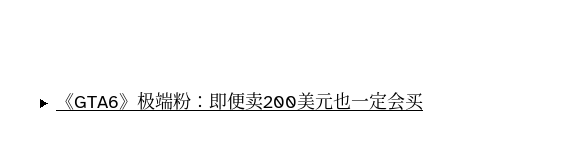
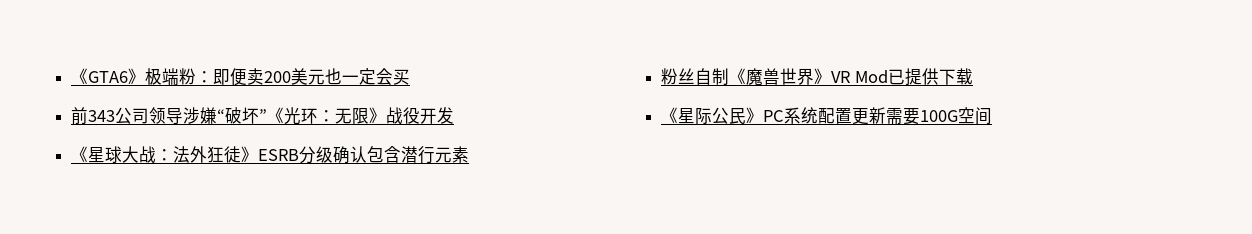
(424, 102) none -> [71,107,455,125] [71,146,470,164] [661,68,973,86] [661,107,993,125] // 前343公司领导涉嫌“破坏”《光环：无限》战役开发 // 《星球大战：法外狂徒》ESRB分级确认包含潜行元素 // 粉丝自制《魔兽世界》VR Mod已提供下载 // 《星际公民》PC系统配置更新需要100G空间

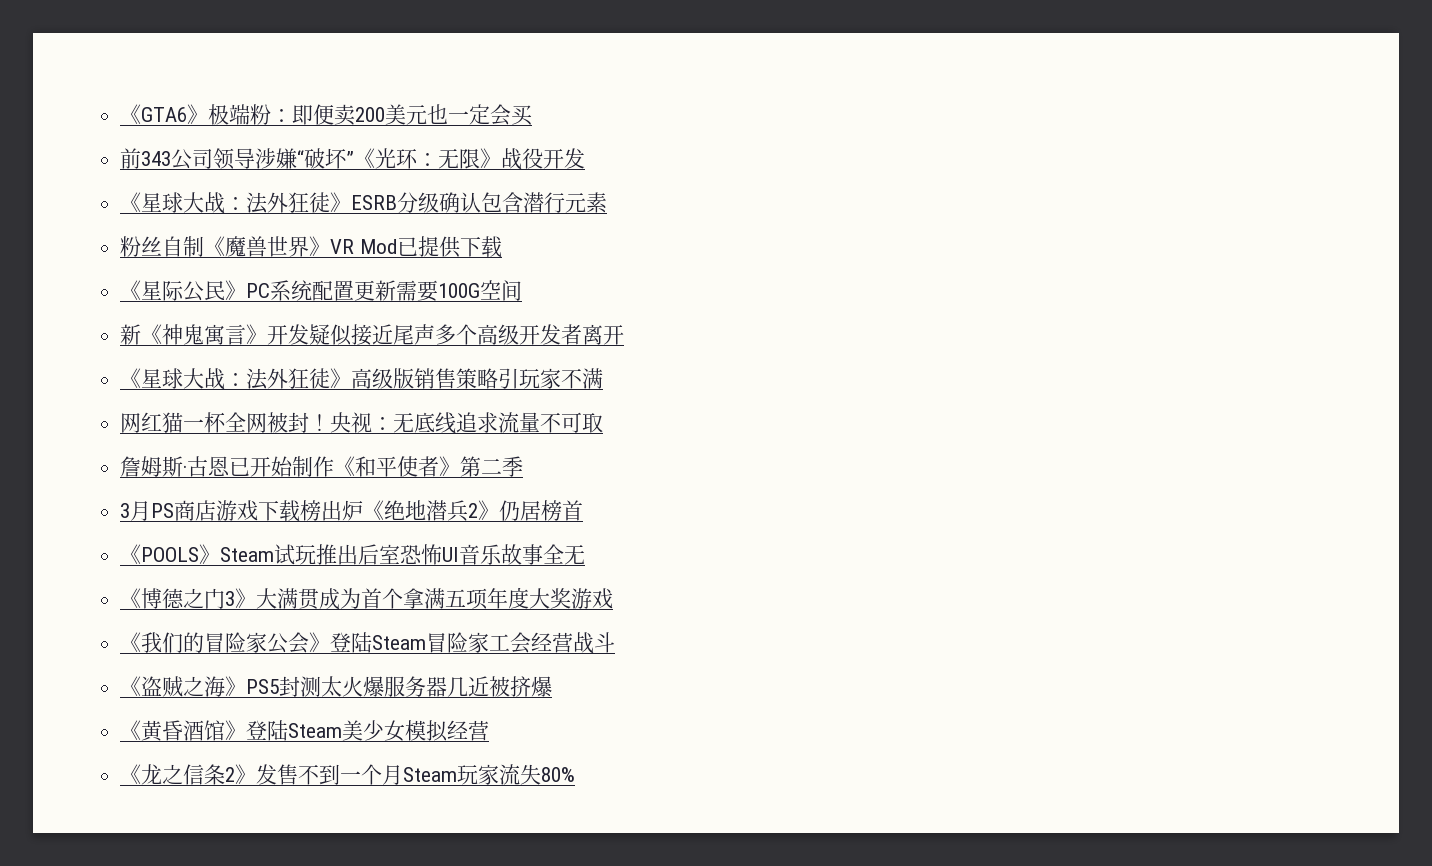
(993, 116) none -> [120,324,625,346] [120,368,604,390] [120,412,604,434] [120,456,524,477] [120,500,584,522] [120,544,586,565] [120,587,614,610] [120,632,616,654] [120,676,553,697] [120,720,490,742] [120,764,576,785] // 新《神鬼寓言》开发疑似接近尾声多个高级开发者离开 // 《星球大战：法外狂徒》高级版销售策略引玩家不满 // 网红猫一杯全网被封！央视：无底线追求流量不可取 // 詹姆斯·古恩已开始制作《和平使者》第二季 // 3月PS商店游戏下载榜出炉《绝地潜兵2》仍居榜首 // 《POOLS》Steam试玩推出后室恐怖UI音乐故事全无 // 《博德之门3》大满贯成为首个拿满五项年度大奖游戏 // 《我们的冒险家公会》登陆Steam冒险家工会经营战斗 // 《盗贼之海》PS5封测太火爆服务器几近被挤爆 // 《黄昏酒馆》登陆Steam美少女模拟经营 // 《龙之信条2》发售不到一个月Steam玩家流失80%

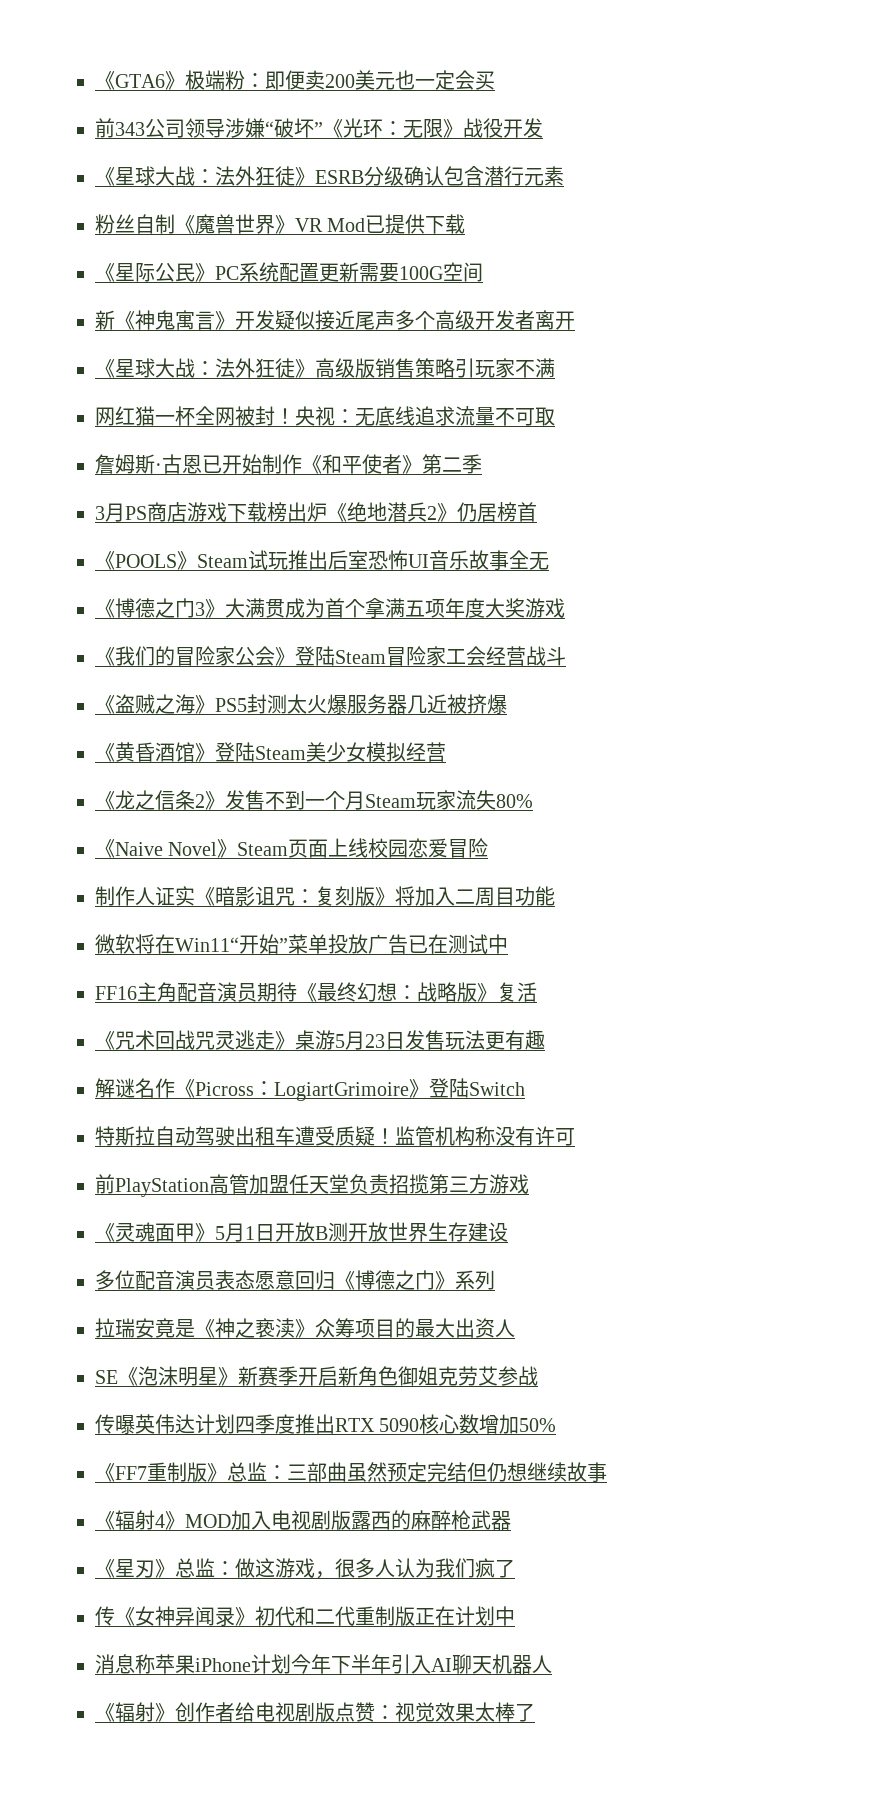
(576, 774) none -> [95,838,489,858] [95,886,555,906] [95,934,508,954] [95,982,537,1002] [95,1030,545,1050] [95,1078,525,1101] [95,1126,575,1146] [95,1174,529,1197] [95,1222,508,1242] [95,1270,495,1290] [95,1318,515,1338] [95,1366,538,1386] [95,1414,557,1434] [95,1462,607,1482] [95,1510,511,1530] [95,1558,515,1579] [95,1606,515,1626] [95,1654,552,1674] [95,1702,535,1722] // 《Naive Novel》Steam页面上线校园恋爱冒险 // 制作人证实《暗影诅咒：复刻版》将加入二周目功能 // 微软将在Win11“开始”菜单投放广告已在测试中 // FF16主角配音演员期待《最终幻想：战略版》复活 // 《咒术回战咒灵逃走》桌游5月23日发售玩法更有趣 // 解谜名作《Picross：LogiartGrimoire》登陆Switch // 特斯拉自动驾驶出租车遭受质疑！监管机构称没有许可 // 前PlayStation高管加盟任天堂负责招揽第三方游戏 // 《灵魂面甲》5月1日开放B测开放世界生存建设 // 多位配音演员表态愿意回归《博德之门》系列 // 拉瑞安竟是《神之亵渎》众筹项目的最大出资人 // SE《泡沫明星》新赛季开启新角色御姐克劳艾参战 // 传曝英伟达计划四季度推出RTX 5090核心数增加50% // 《FF7重制版》总监：三部曲虽然预定完结但仍想继续故事 // 《辐射4》MOD加入电视剧版露西的麻醉枪武器 // 《星刃》总监：做这游戏，很多人认为我们疯了 // 传《女神异闻录》初代和二代重制版正在计划中 // 消息称苹果iPhone计划今年下半年引入AI聊天机器人 // 《辐射》创作者给电视剧版点赞：视觉效果太棒了

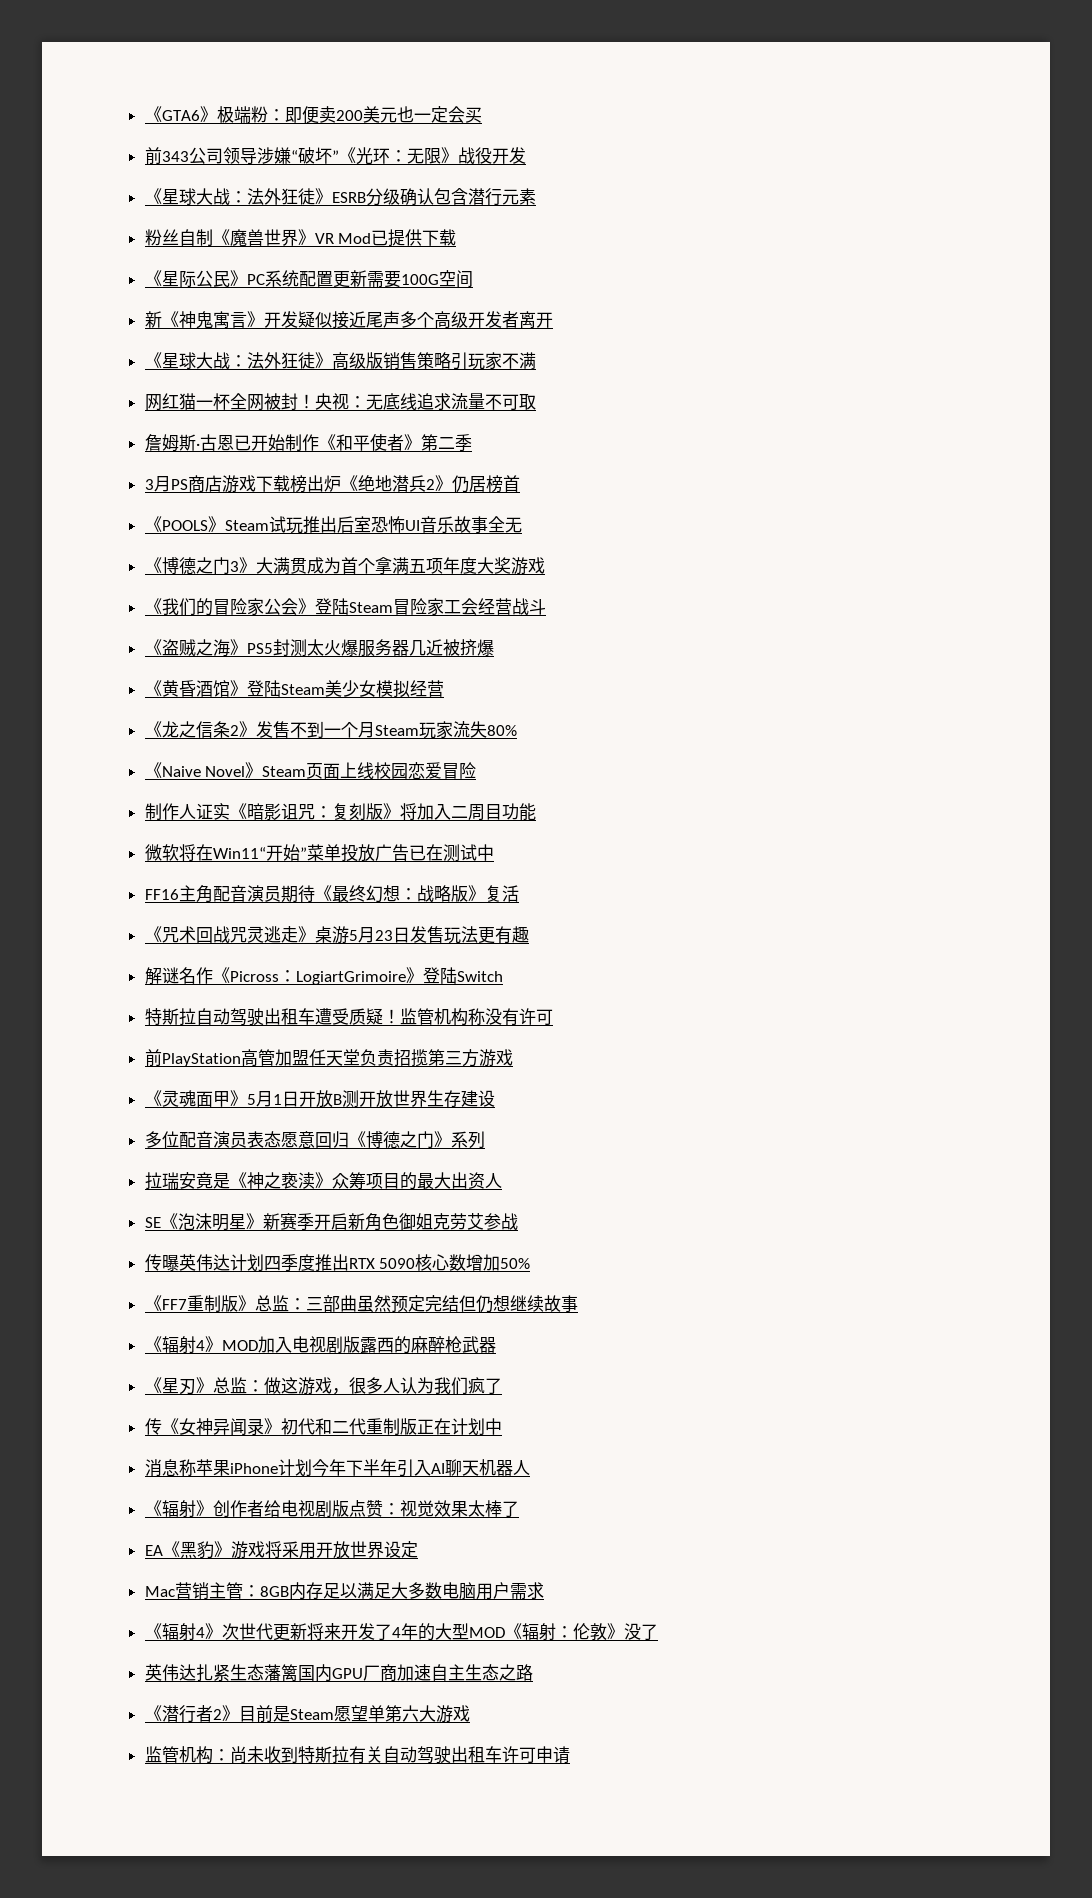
(535, 1712) none -> [144,1541,418,1559] [144,1582,544,1600] [144,1623,658,1641] [144,1664,533,1682] [144,1705,470,1723] [144,1746,570,1764] // EA《黑豹》游戏将采用开放世界设定 // Mac营销主管：8GB内存足以满足大多数电脑用户需求 // 《辐射4》次世代更新将来开发了4年的大型MOD《辐射：伦敦》没了 // 英伟达扎紧生态藩篱国内GPU厂商加速自主生态之路 // 《潜行者2》目前是Steam愿望单第六大游戏 // 监管机构：尚未收到特斯拉有关自动驾驶出租车许可申请

